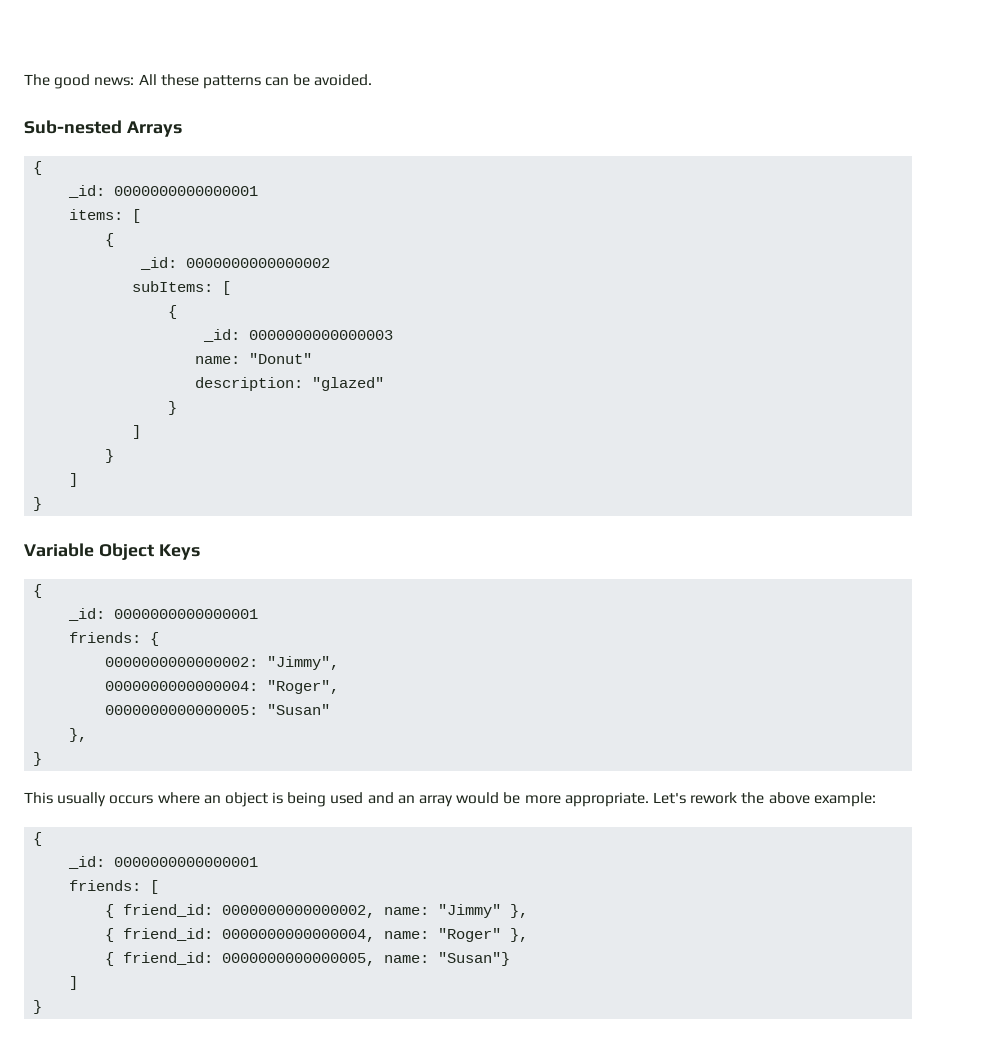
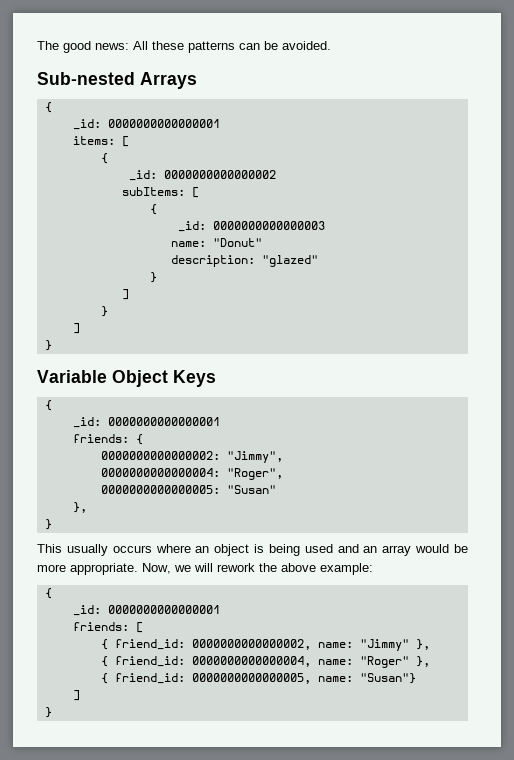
[652,792,686,804] Let's -> [142,563,213,574] Now, we will

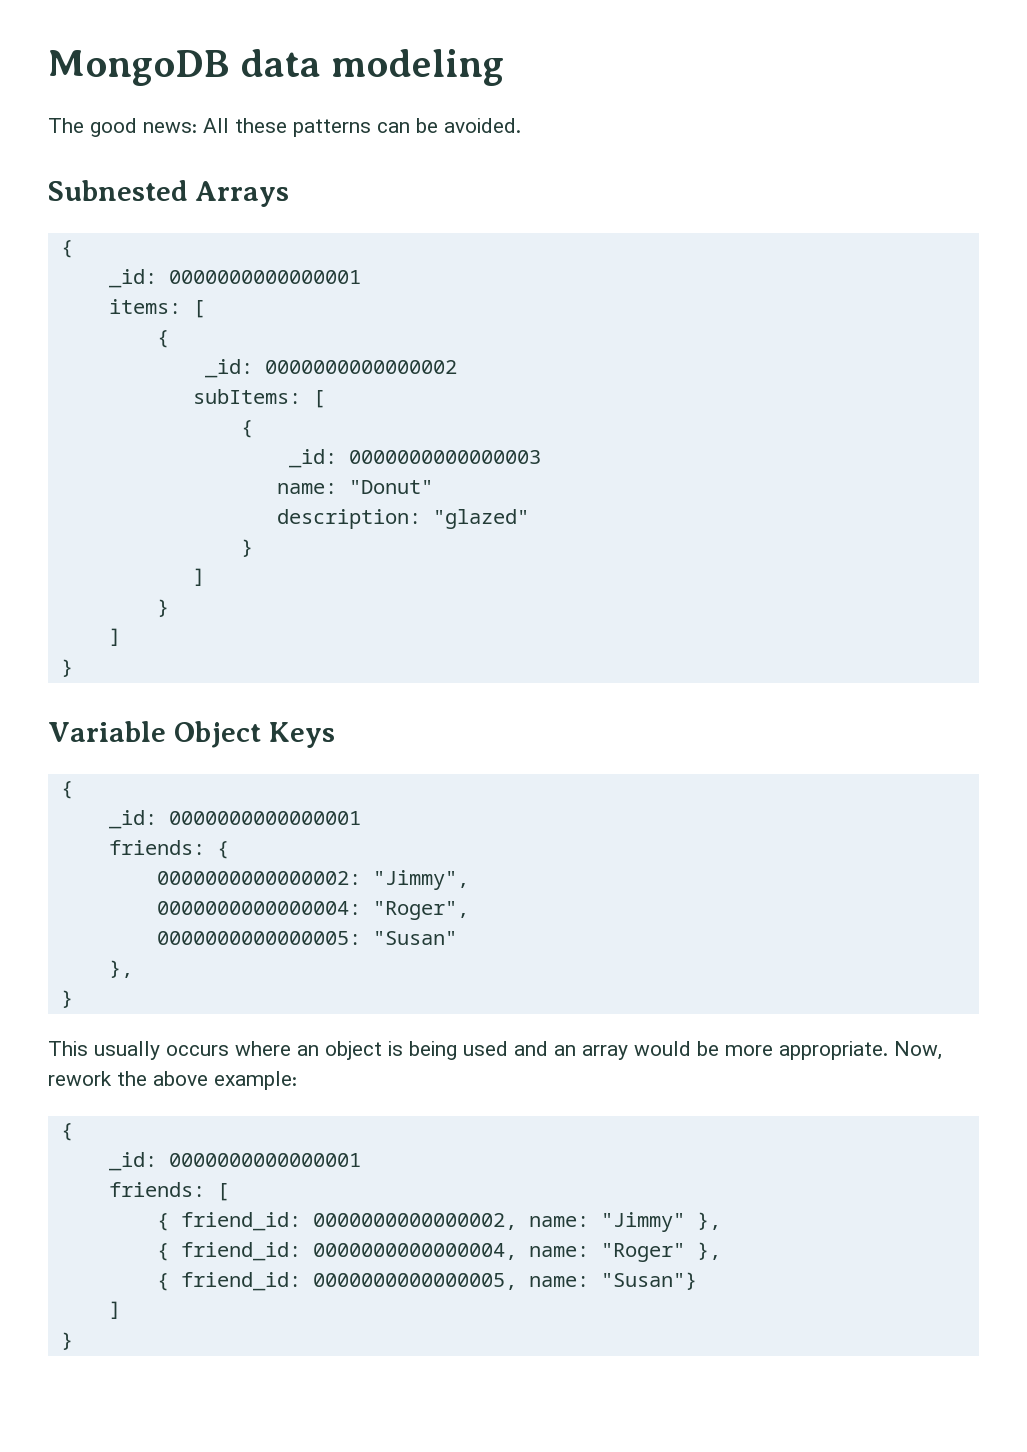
(37, 45) none -> [48,49,505,86] MongoDB data modeling //
[37,72,135,85] Sub-nested -> [48,180,188,201] Subnested
[174,563,213,572] we will -> (942, 1050) none

